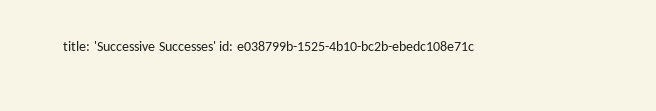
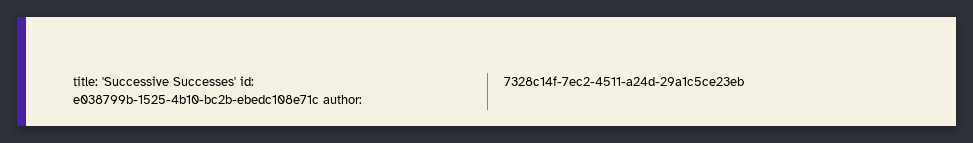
(475, 46) none -> [323,95,362,104] [504,76,744,86] author: 7328c14f-7ec2-4511-a24d-29a1c5ce23eb

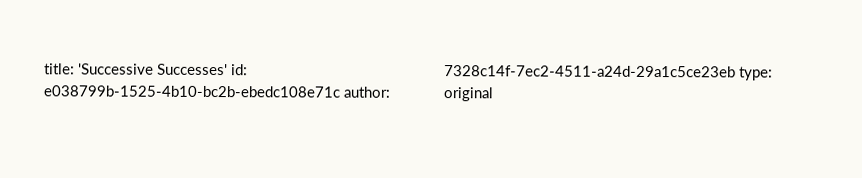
(744, 81) none -> [739,66,773,81] [443,87,494,102] type: original

